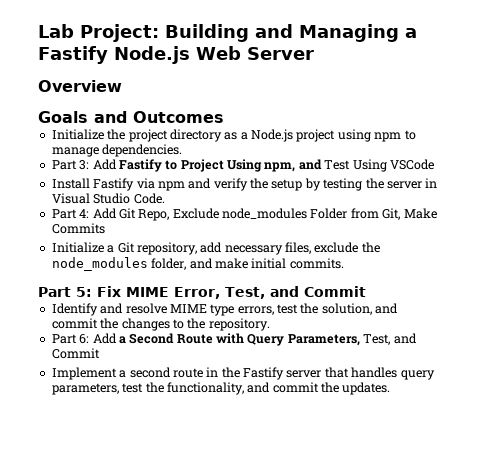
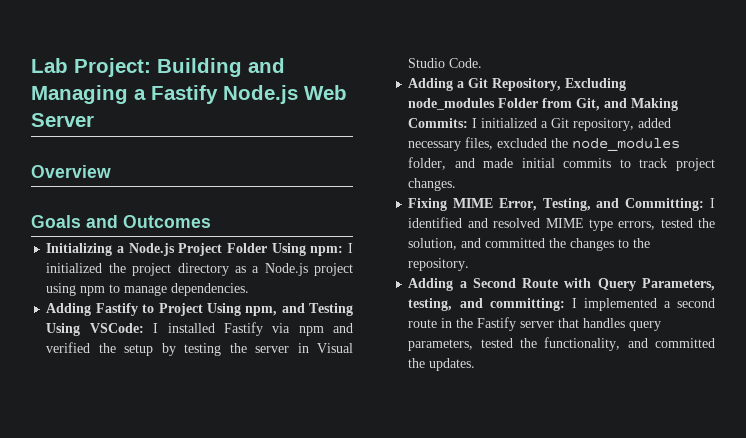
[51,129,104,140] Initialize -> [46,243,353,256] [46,263,103,273] Initializing a Node.js Project Folder Using npm: I initialized
[51,159,117,170] Part 3: Add -> [46,303,92,316] Adding
[324,159,434,172] [51,178,90,189] Test Using VSCode // Install -> [309,303,353,316] [46,323,215,336] Testing Using VSCode: I installed
[213,178,248,191] verify -> [46,342,91,353] verified
[51,208,437,221] [51,223,105,234] [51,242,104,253] Part 4: Add Git Repo, Exclude node_modules Folder from Git, Make Commits // Initialize -> [408,78,627,91] [408,98,679,111] [408,118,538,128] Adding a Git Repository, Excluding node_modules Folder from Git, and Making Commits: I initialized
[200,242,223,253] add -> [638,118,672,128] added
[314,242,359,253] exclude -> [497,138,548,148] excluded
[214,258,344,269] [38,286,366,299] [51,303,167,316] make initial commits. // Part 5: Fix MIME Error, Test, and Commit // Identify and resolve -> [483,158,715,171] [408,178,457,191] [408,198,715,211] [408,217,541,228] made initial commits to track project changes. // Fixing MIME Error, Testing, and Committing: I identified and resolved
[277,304,298,314] test -> [660,218,693,228] tested
[51,318,98,329] commit -> [485,238,546,248] committed
[51,333,117,344] Part 6: Add -> [408,278,454,291] Adding
[363,333,417,345] [51,348,100,359] [51,367,117,380] Test, and Commit // Implement -> [408,298,657,311] testing, and committing: I implemented
[122,383,144,393] test -> [480,338,513,348] tested
[272,382,319,393] commit -> [655,338,715,348] committed

